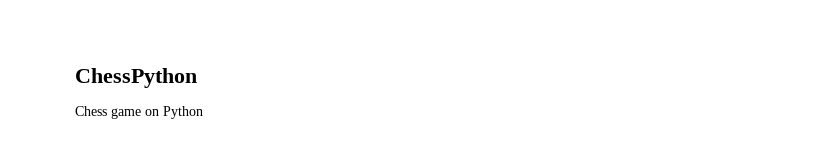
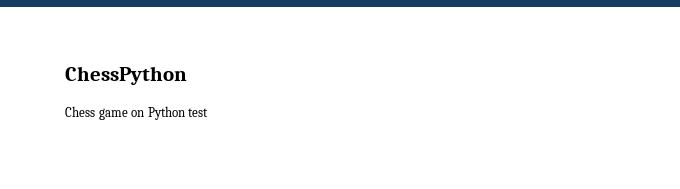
(203, 112) none -> [188,108,209,117] test

